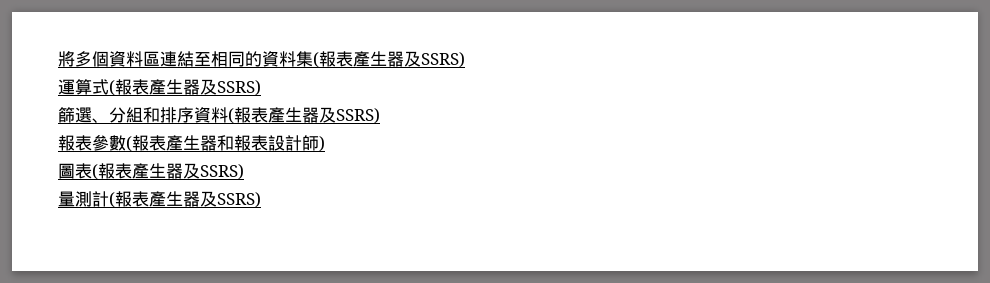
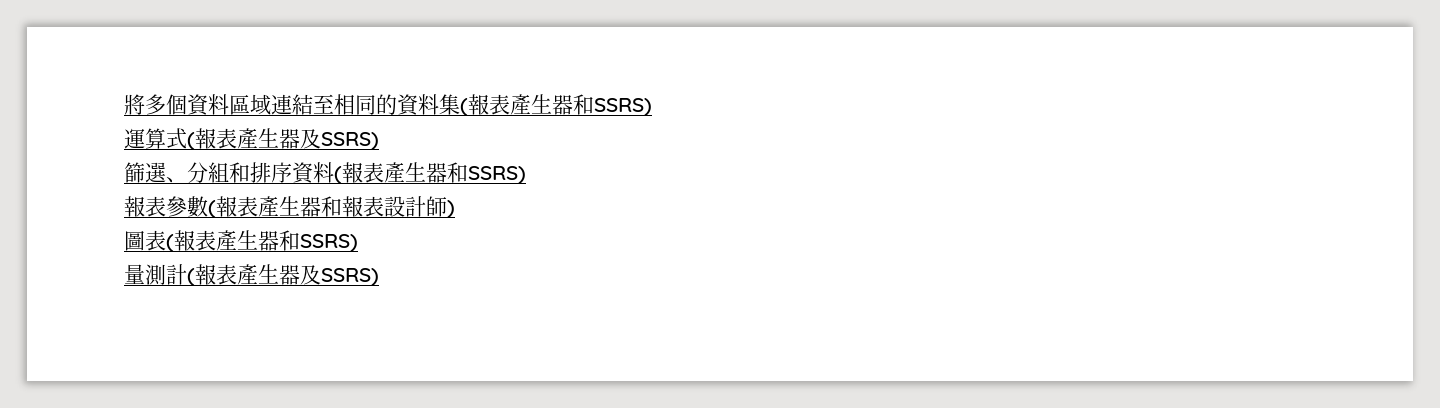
(160, 58) none -> [250,94,271,115] 域
[404,51,421,67] 及 -> [573,94,594,115] 和
[319,107,336,123] 及 -> [447,162,468,183] 和
[183,163,200,179] 及 -> [279,230,300,251] 和

